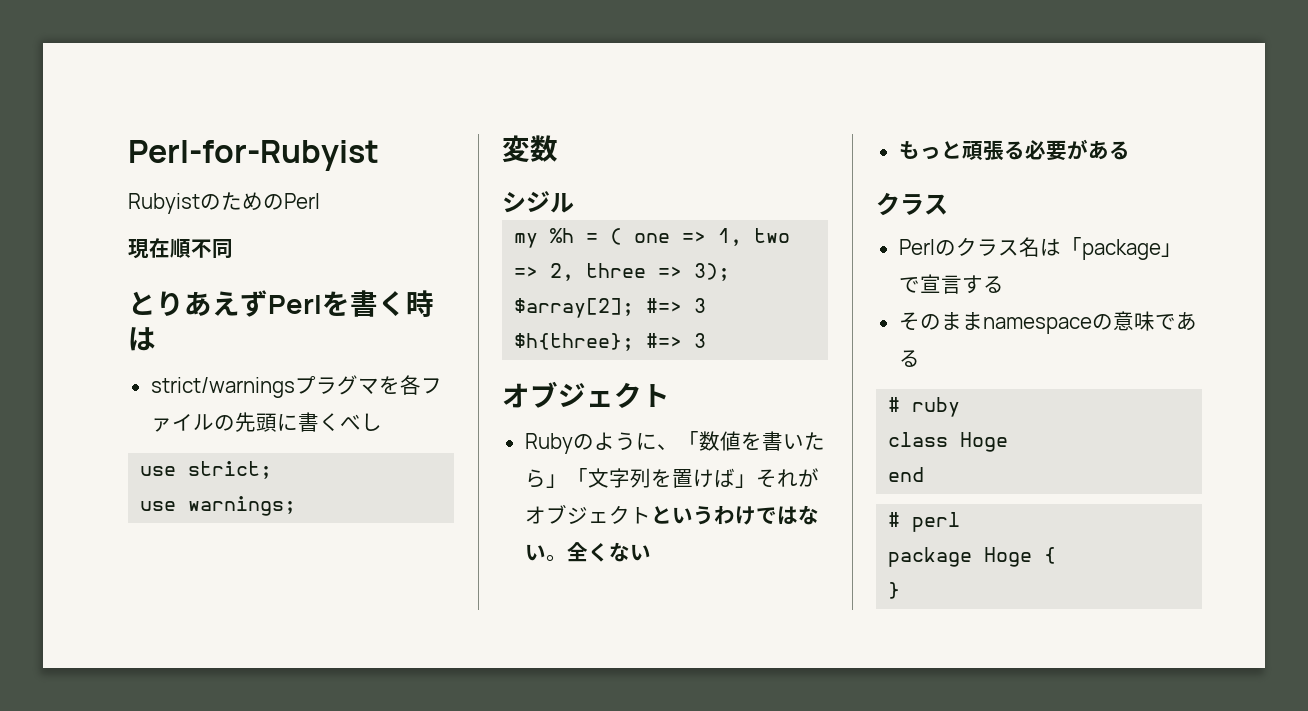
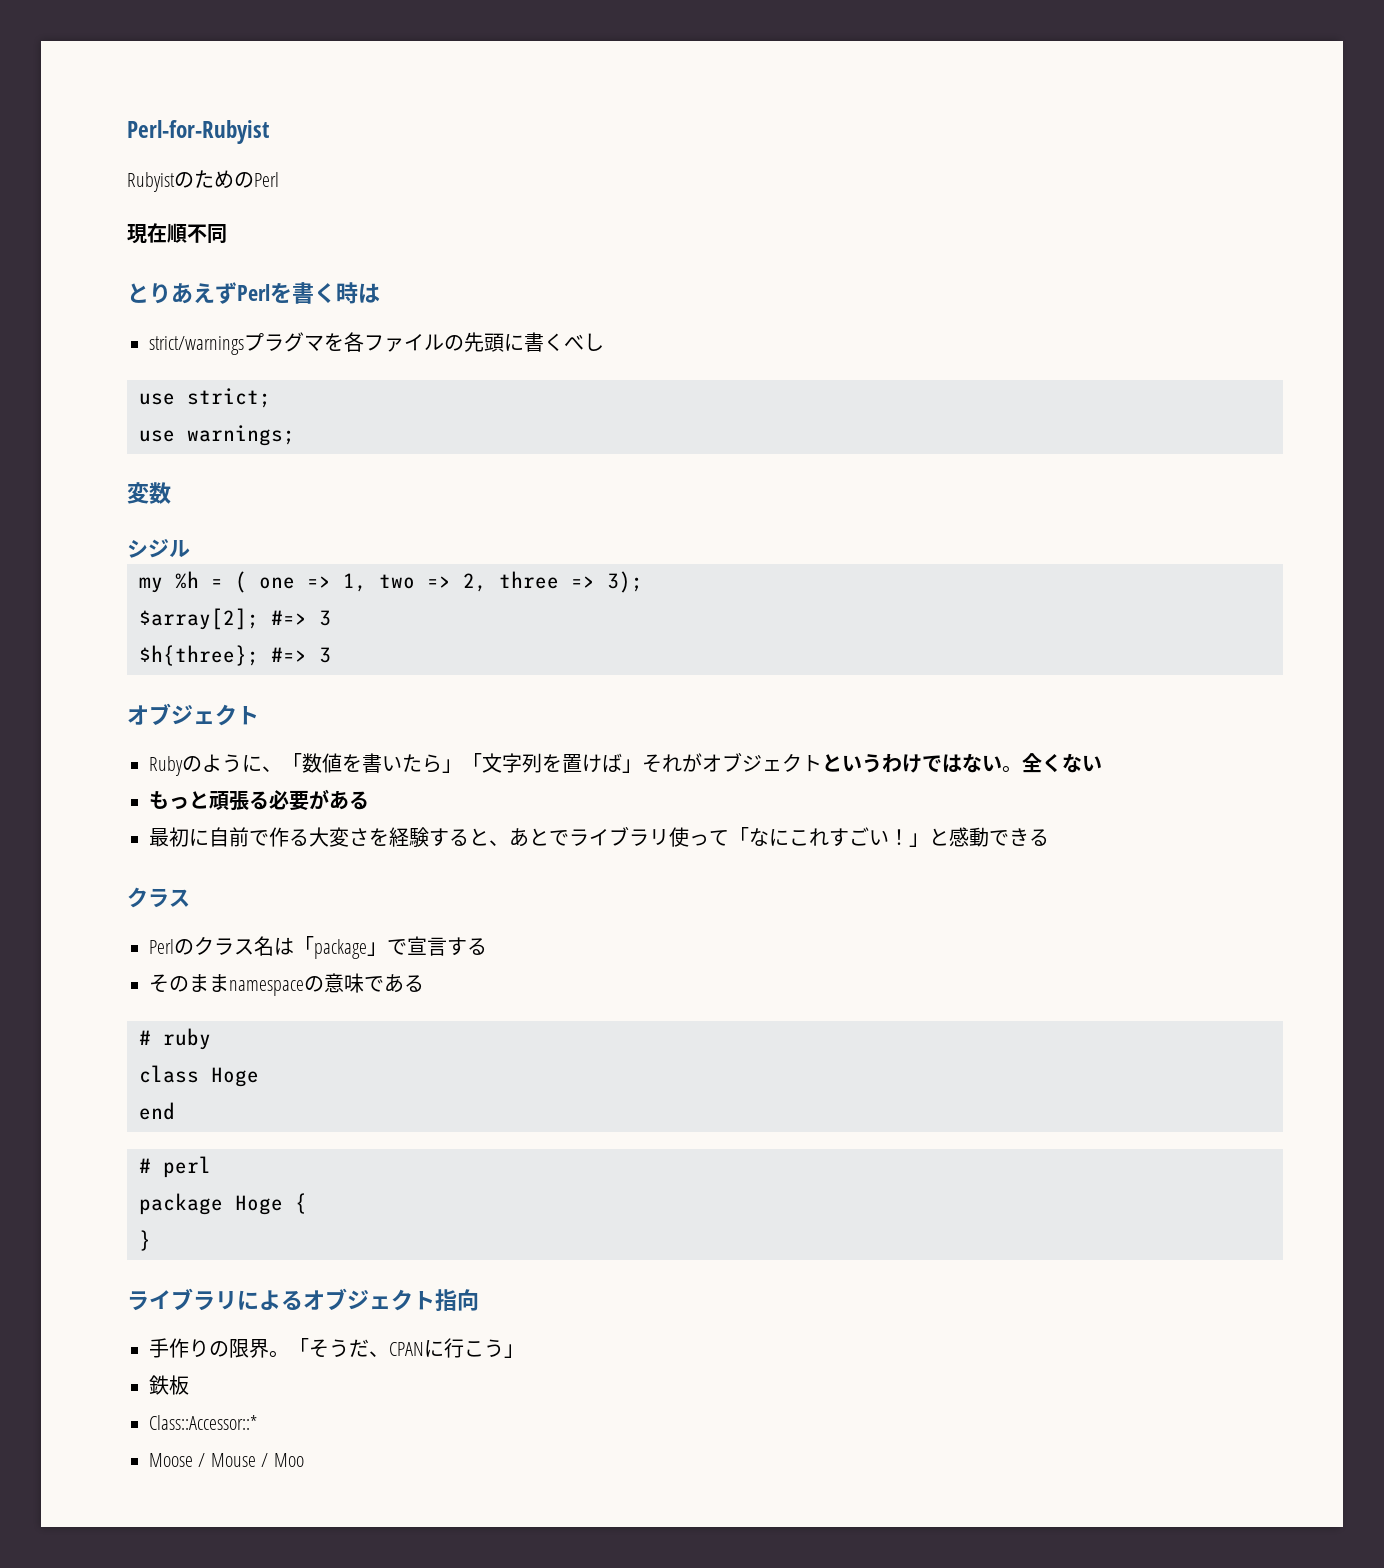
(1130, 150) none -> [149,826,1049,848] // 最初に自前で作る大変さを経験すると、あとでライブラリ使って「なにこれすごい！」と感動できる
(901, 590) none -> [127,1288,479,1311] [149,1338,524,1358] [149,1375,189,1395] [149,1415,257,1430] [149,1453,304,1467] // ライブラリによるオブジェクト指向 // 手作りの限界。「そうだ、CPANに行こう」 // 鉄板 // Class::Accessor::* // Moose / Mouse / Moo

